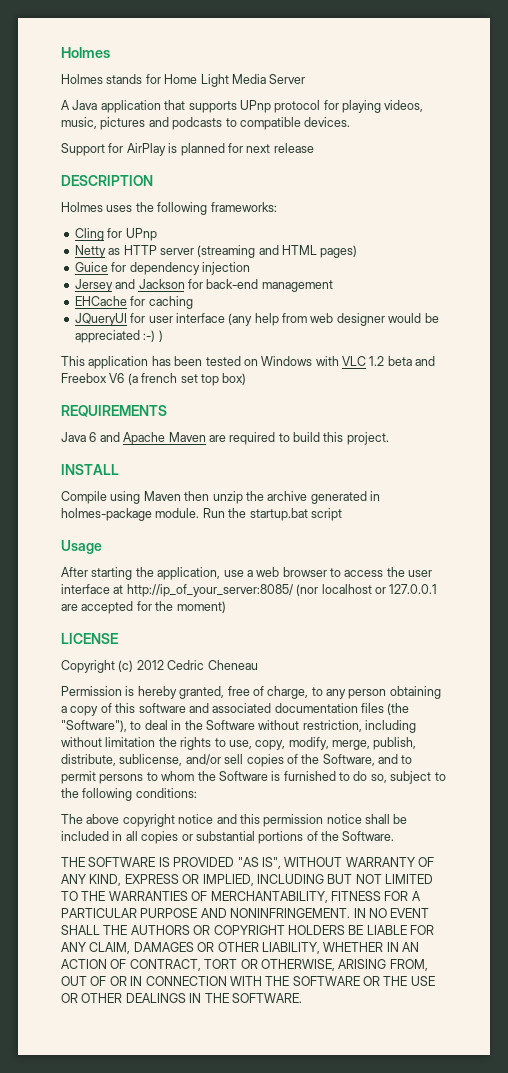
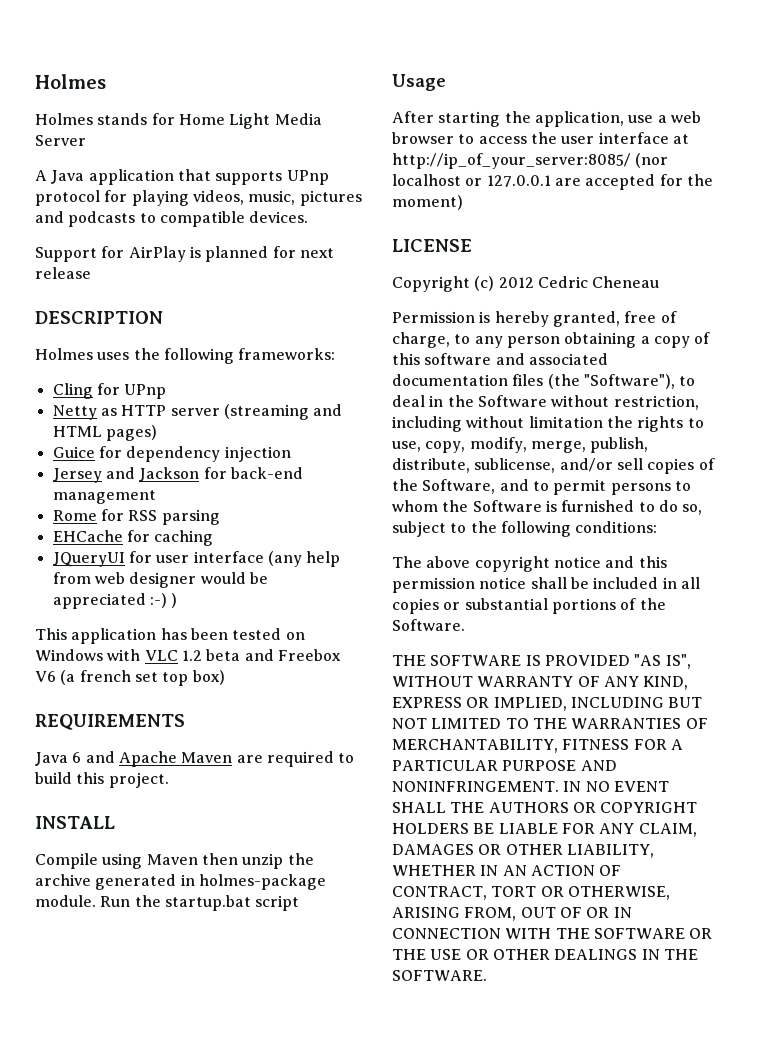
(333, 286) none -> [52,509,220,525] // Rome for RSS parsing

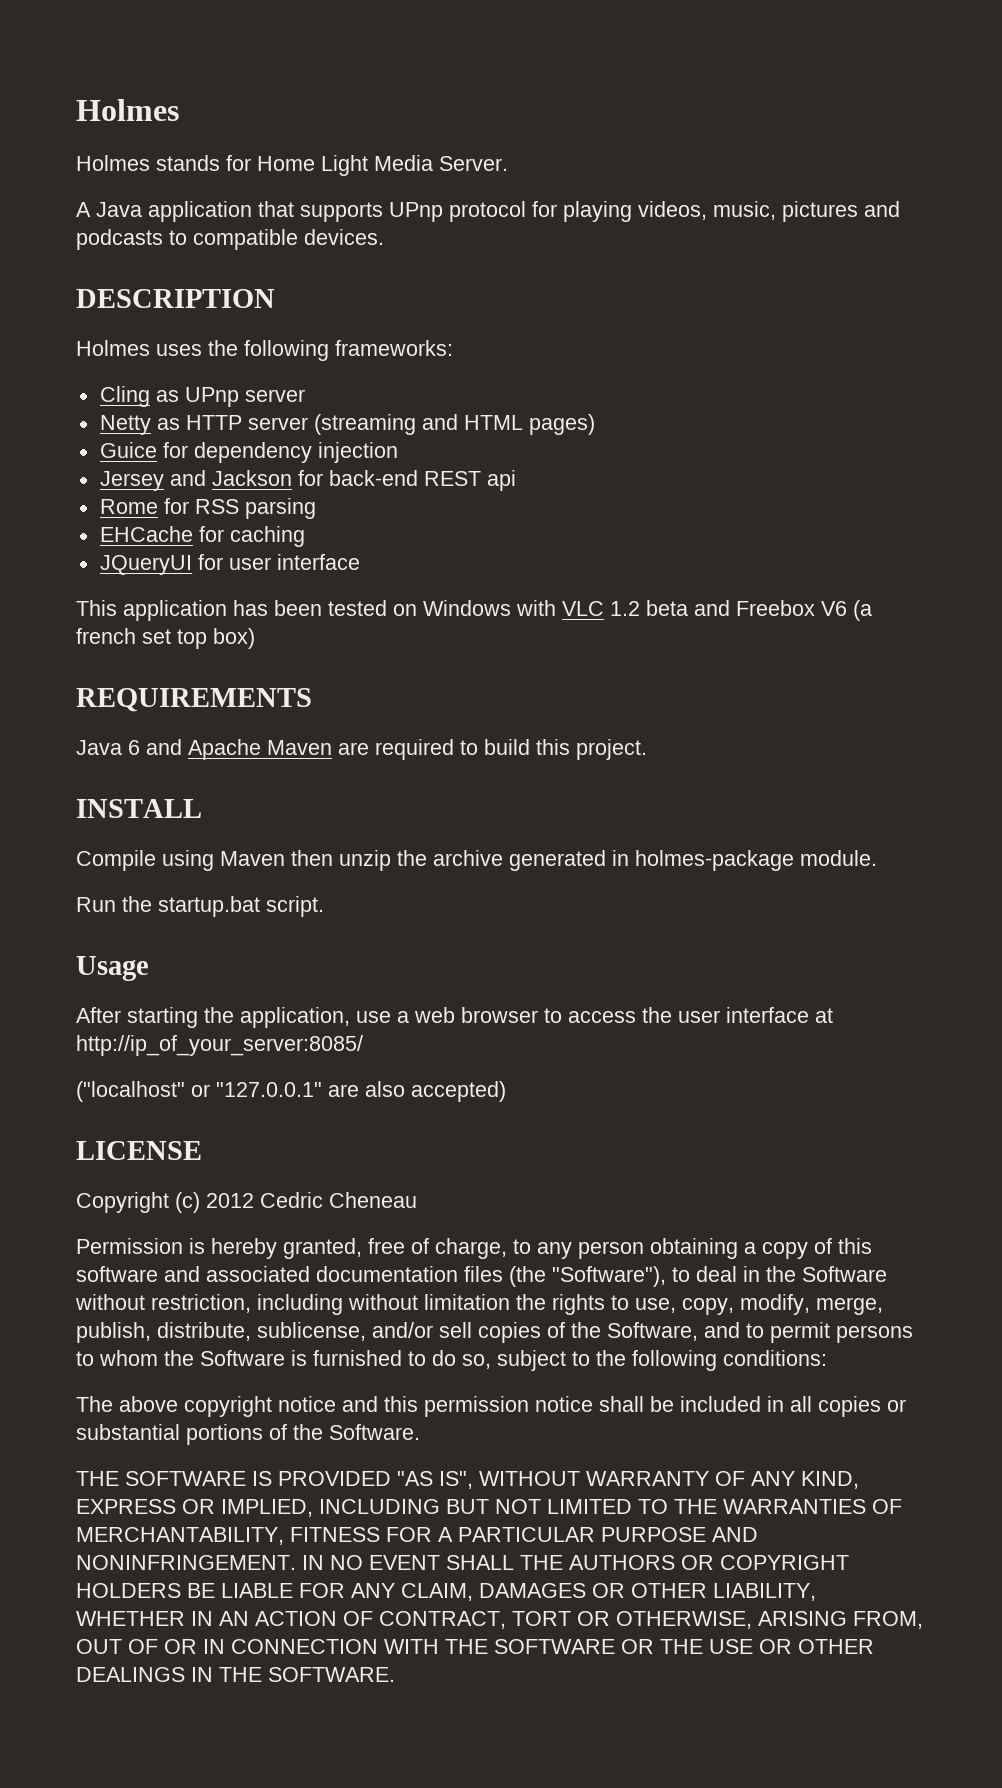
[35,135,86,146] Server -> [439,156,508,171] Server.
[35,246,334,262] [35,267,91,279] // Support for AirPlay is planned for next release -> (384, 237) none
[96,383,167,399] for UPnp -> [155,387,305,407] as UPnp server
[52,490,156,504] management -> [423,470,516,491] REST api
[267,551,341,567] [52,572,268,588] [52,593,178,609] (any help from web designer would be appreciated :-) ) -> (360, 562) none
(96, 901) none -> (877, 858) //
[255,895,300,911] script -> [266,896,324,917] script.
[635,153,669,168] [392,174,713,190] [392,195,463,210] (nor localhost or 127.0.0.1 are accepted for the moment) -> [76,1081,506,1102] // ("localhost" or "127.0.0.1" are also accepted)

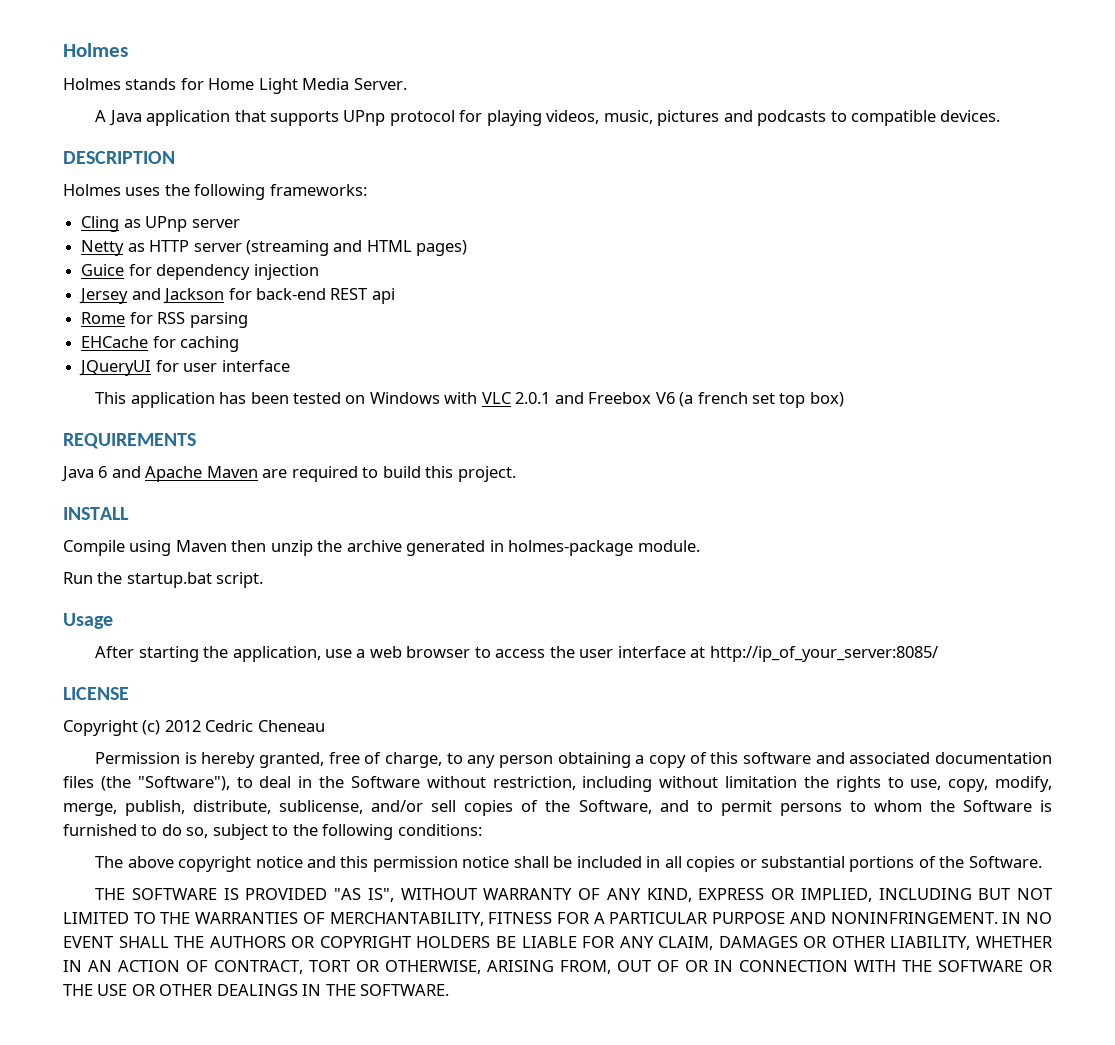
[610,600,688,616] 1.2 beta -> [515,392,551,404] 2.0.1
[76,1081,506,1102] // ("localhost" or "127.0.0.1" are also accepted) -> (938, 654) none

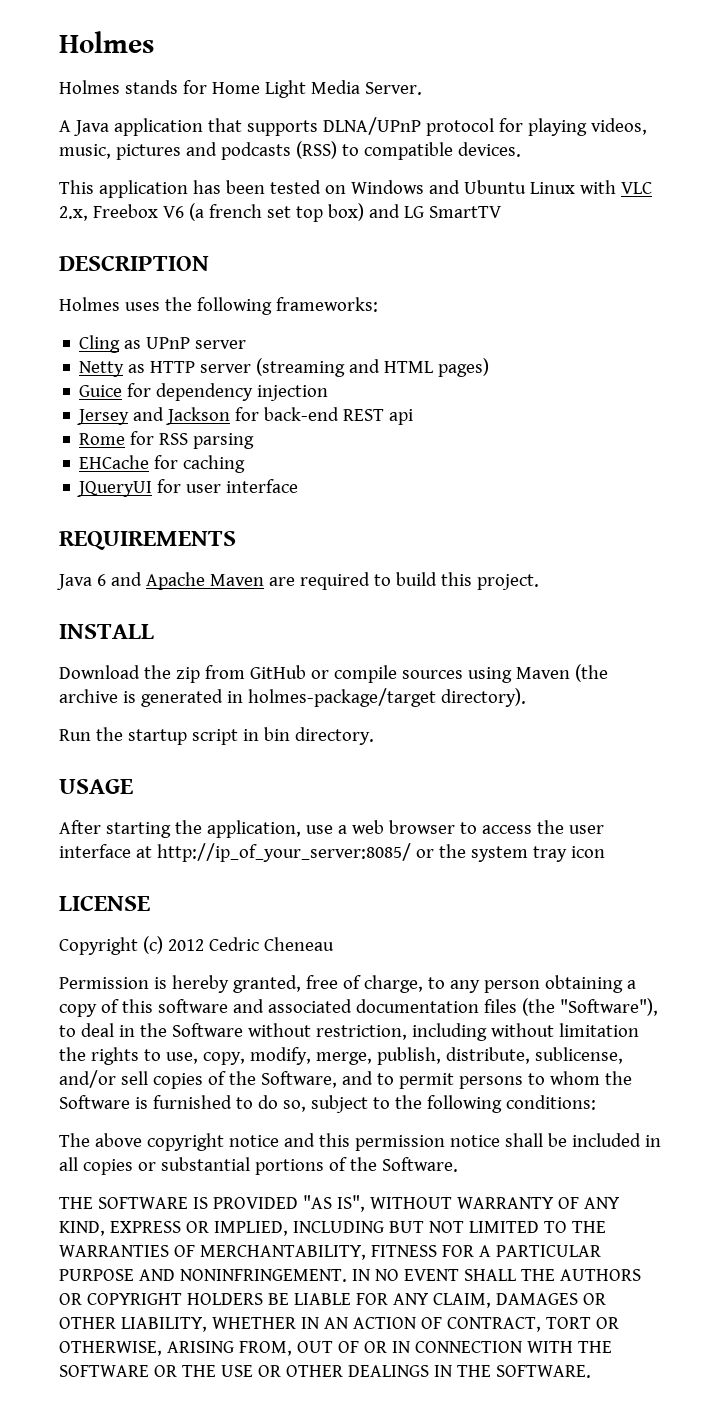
[343,110,386,126] UPnp -> [322,117,421,135] DLNA/UPnP
(827, 118) none -> [295,141,337,159] (RSS)
(1001, 116) none -> [59,180,652,198] [59,203,502,222] // This application has been tested on Windows and Ubuntu Linux with VLC 2.x, Freebox V6 (a french set top box) and LG SmartTV
[145,216,188,232] UPnp -> [146,337,191,349] UPnP
[95,392,844,408] // This application has been tested on Windows with VLC 2.0.1 and Freebox V6 (a french set top box) -> (299, 486) none
[63,540,700,556] [63,572,264,588] [63,613,113,629] Compile using Maven then unzip the archive generated in holmes-package module. // Run the startup.bat script. // Usage -> [59,664,608,683] [59,688,526,707] [59,727,374,745] [59,779,133,794] Download the zip from GitHub or compile sources using Maven (the archive is generated in holmes-package/target directory). // Run the startup script in bin directory. // USAGE
(938, 654) none -> [415,844,605,862] or the system tray icon

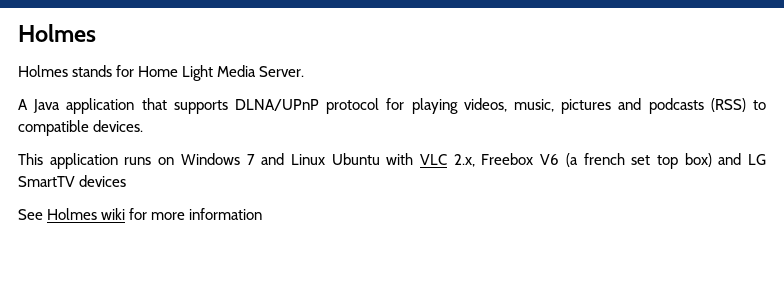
[192,180,575,194] has been tested on Windows and Ubuntu Linux -> [124,153,380,165] runs on Windows 7 and Linux Ubuntu
[59,255,209,271] [59,297,378,315] [79,335,247,353] [79,358,490,377] [79,383,329,401] [77,407,414,425] [79,431,255,449] [79,455,246,473] [77,479,299,497] [59,531,236,550] [57,572,539,590] [59,624,154,639] [59,664,608,683] [59,688,526,707] [59,727,374,745] [59,779,133,794] [59,820,604,838] [59,843,605,862] [59,895,150,911] [59,936,334,955] [59,975,636,993] [59,998,658,1017] [59,1023,639,1041] [59,1047,623,1065] [59,1070,632,1089] [59,1095,596,1113] [59,1133,661,1151] [59,1157,458,1175] [59,1195,620,1212] [59,1221,606,1236] [59,1245,601,1260] [59,1269,641,1282] [59,1293,606,1308] [59,1317,619,1332] [59,1341,612,1356] [59,1365,591,1378] // DESCRIPTION // Holmes uses the following frameworks: // Cling as UPnP server // Netty as HTTP server (streaming and HTML pages) // Guice for dependency injection // Jersey and Jackson for back-end REST api // Rome for RSS parsing // EHCache for caching // JQueryUI for user interface // REQUIREMENTS // Java 6 and Apache Maven are required to build this project. // INSTALL // Download the zip from GitHub or compile sources using Maven (the archive is generated in holmes-package/target directory). // Run the startup script in bin directory. // USAGE // After starting the application, use a web browser to access the user interface at http://ip_of_your_server:8085/ or the system tray icon // LICENSE // Copyright (c) 2012 Cedric Cheneau // Permission is hereby granted, free of charge, to any person obtaining a copy of this software and associated documentation files (the "Software"), to deal in the Software without restriction, including without limitation the rights to use, copy, modify, merge, publish, distribute, sublicense, and/or sell copies of the Software, and to permit persons to whom the Software is furnished to do so, subject to the following conditions: // The above copyright notice and this permission notice shall be included in all copies or substantial portions of the Software. // THE SOFTWARE IS PROVIDED "AS IS", WITHOUT WARRANTY OF ANY KIND, EXPRESS OR IMPLIED, INCLUDING BUT NOT LIMITED TO THE WARRANTIES OF MERCHANTABILITY, FITNESS FOR A PARTICULAR PURPOSE AND NONINFRINGEMENT. IN NO EVENT SHALL THE AUTHORS OR COPYRIGHT HOLDERS BE LIABLE FOR ANY CLAIM, DAMAGES OR OTHER LIABILITY, WHETHER IN AN ACTION OF CONTRACT, TORT OR OTHERWISE, ARISING FROM, OUT OF OR IN CONNECTION WITH THE SOFTWARE OR THE USE OR OTHER DEALINGS IN THE SOFTWARE. -> [79,175,127,187] [18,208,263,220] devices // See Holmes wiki for more information

